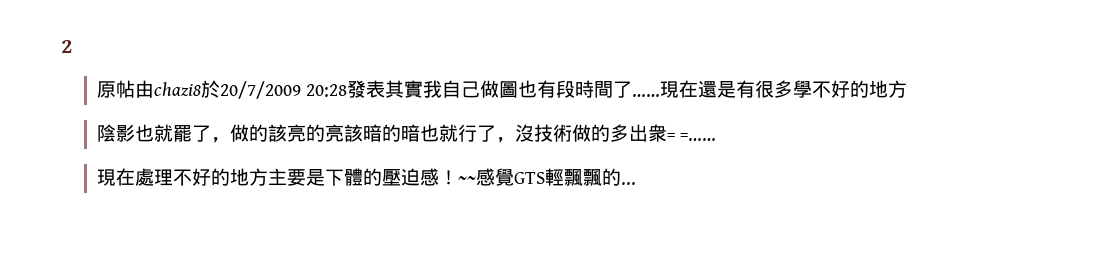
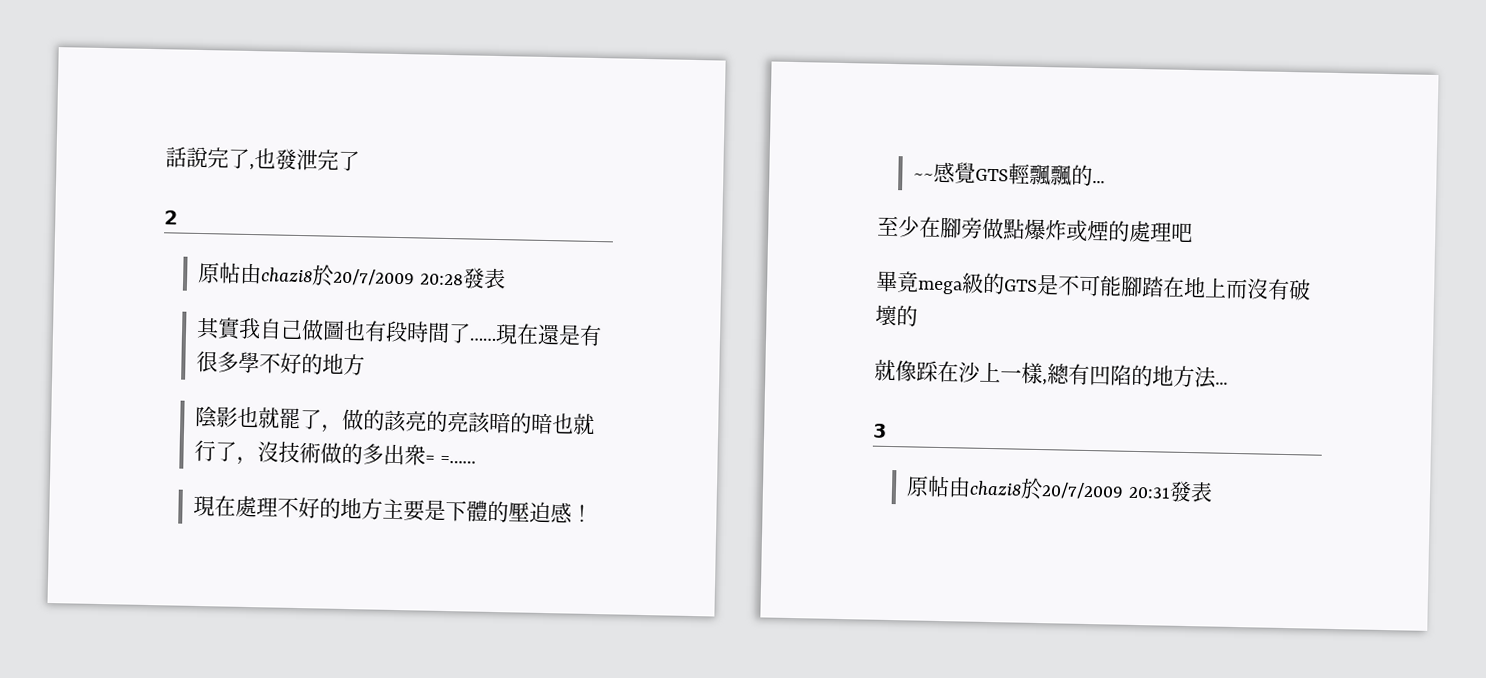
(61, 46) none -> [165,146,360,172] 話說完了,也發泄完了 //
(385, 89) none -> (506, 278) //
(636, 183) none -> [877,215,1193,243] [875,270,1311,301] [875,304,918,327] [874,359,1228,389] [873,423,887,438] [906,475,1213,503] // 至少在腳旁做點爆炸或煙的處理吧 // 畢竟mega級的GTS是不可能腳踏在地上而沒有破壞的 // 就像踩在沙上一樣,總有凹陷的地方法... // 3 // 原帖由chazi8於20/7/2009 20:31發表

